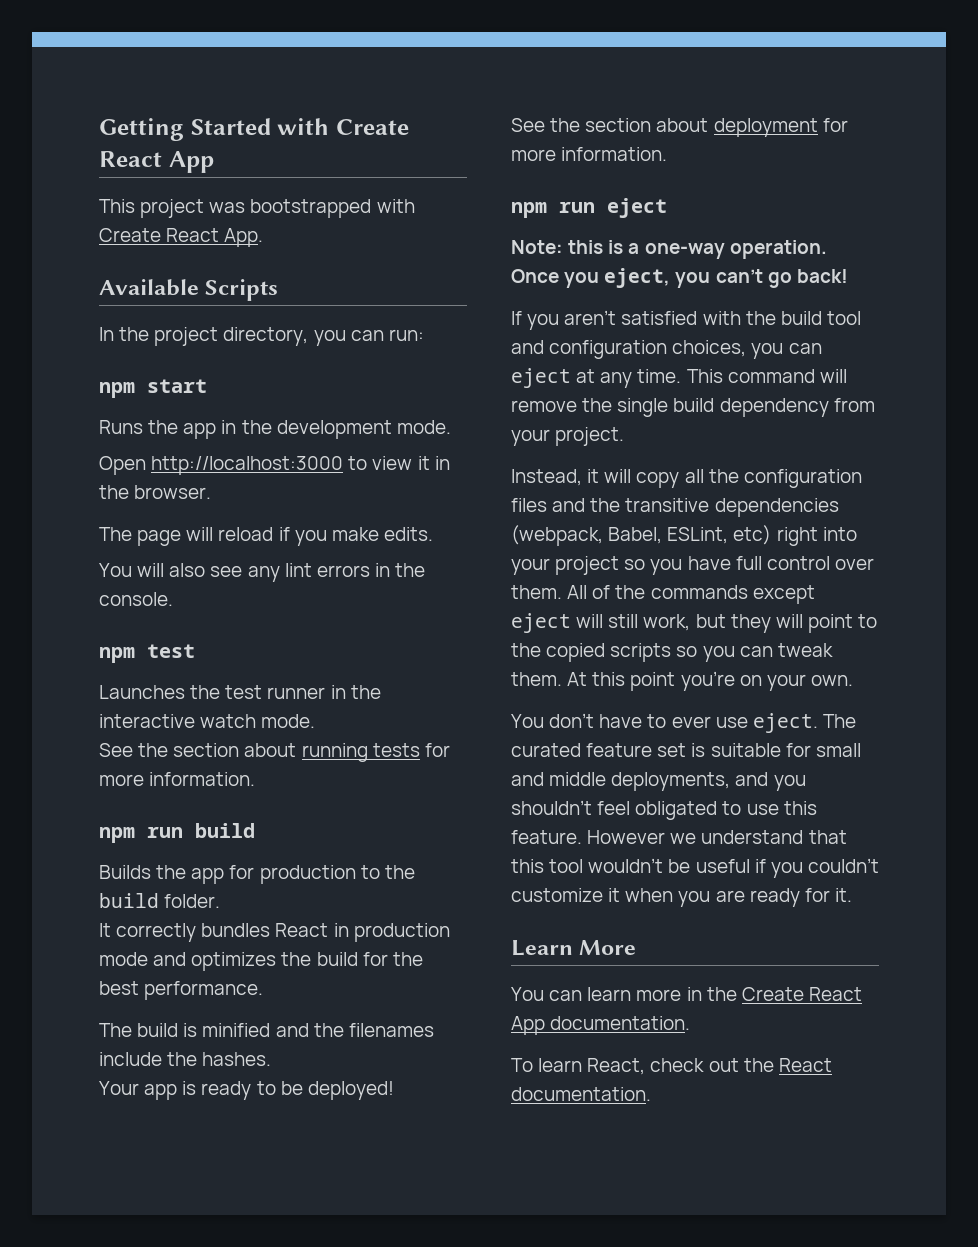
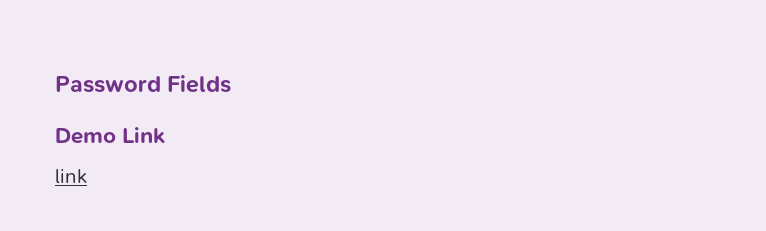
[99,118,409,141] [99,151,214,173] [99,199,415,218] [99,228,264,247] [99,279,279,301] [99,327,424,346] [99,379,207,398] [99,420,451,439] [99,456,450,475] [99,485,212,499] [99,527,433,546] [99,563,426,582] [99,592,173,606] [99,644,195,663] [99,685,381,699] [99,714,316,728] [99,743,450,762] [99,772,256,786] [99,823,255,843] [99,865,415,884] [99,893,221,908] [99,923,450,942] [99,952,423,971] [99,981,264,1000] [99,1023,434,1037] [99,1052,272,1066] [99,1081,394,1100] [511,118,848,137] [511,147,668,161] [511,198,667,218] [511,240,827,259] [511,268,848,288] [511,310,861,330] [511,340,822,359] [511,368,847,388] [511,398,875,417] [511,427,625,446] [511,469,862,488] [511,498,839,517] [511,525,857,546] [511,556,874,575] [511,585,815,604] [511,613,878,633] [511,643,833,662] [511,671,853,691] [511,713,856,733] [511,743,861,757] [511,772,806,791] [511,800,817,820] [511,830,847,844] [511,858,879,878] [511,888,852,907] [511,940,637,956] [511,987,862,1001] [511,1016,691,1035] [511,1058,832,1075] [511,1087,651,1101] Getting Started with Create React App // This project was bootstrapped with Create React App. // Available Scripts // In the project directory, you can run: // npm start // Runs the app in the development mode. // Open http://localhost:3000 to view it in the browser. // The page will reload if you make edits. // You will also see any lint errors in the console. // npm test // Launches the test runner in the interactive watch mode. // See the section about running tests for more information. // npm run build // Builds the app for production to the build folder. // It correctly bundles React in production mode and optimizes the build for the best performance. // The build is minified and the filenames include the hashes. // Your app is ready to be deployed! // See the section about deployment for more information. // npm run eject // Note: this is a one-way operation. Once you eject, you can’t go back! // If you aren’t satisfied with the build tool and configuration choices, you can eject at any time. This command will remove the single build dependency from your project. // Instead, it will copy all the configuration files and the transitive dependencies (webpack, Babel, ESLint, etc) right into your project so you have full control over them. All of the commands except eject will still work, but they will point to the copied scripts so you can tweak them. At this point you’re on your own. // You don’t have to ever use eject. The curated feature set is suitable for small and middle deployments, and you shouldn’t feel obligated to use this feature. However we understand that this tool wouldn’t be useful if you couldn’t customize it when you are ready for it. // Learn More // You can learn more in the Create React App documentation. // To learn React, check out the React documentation. -> [55,75,232,93] [55,127,166,144] [55,169,87,184] Password Fields // Demo Link // link

